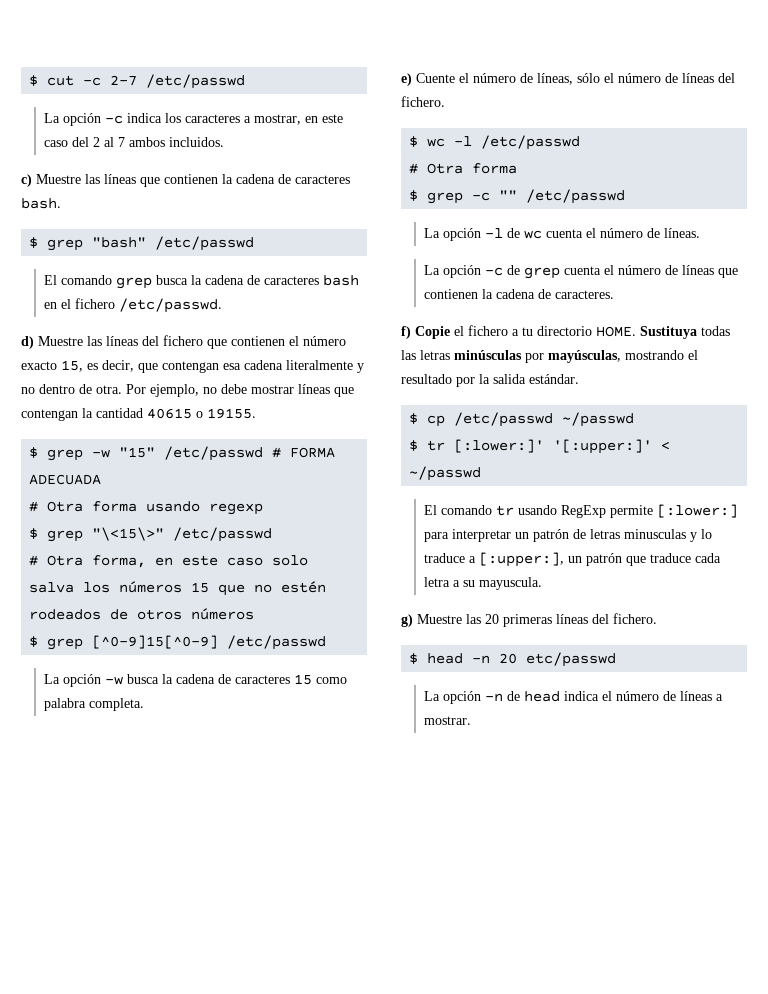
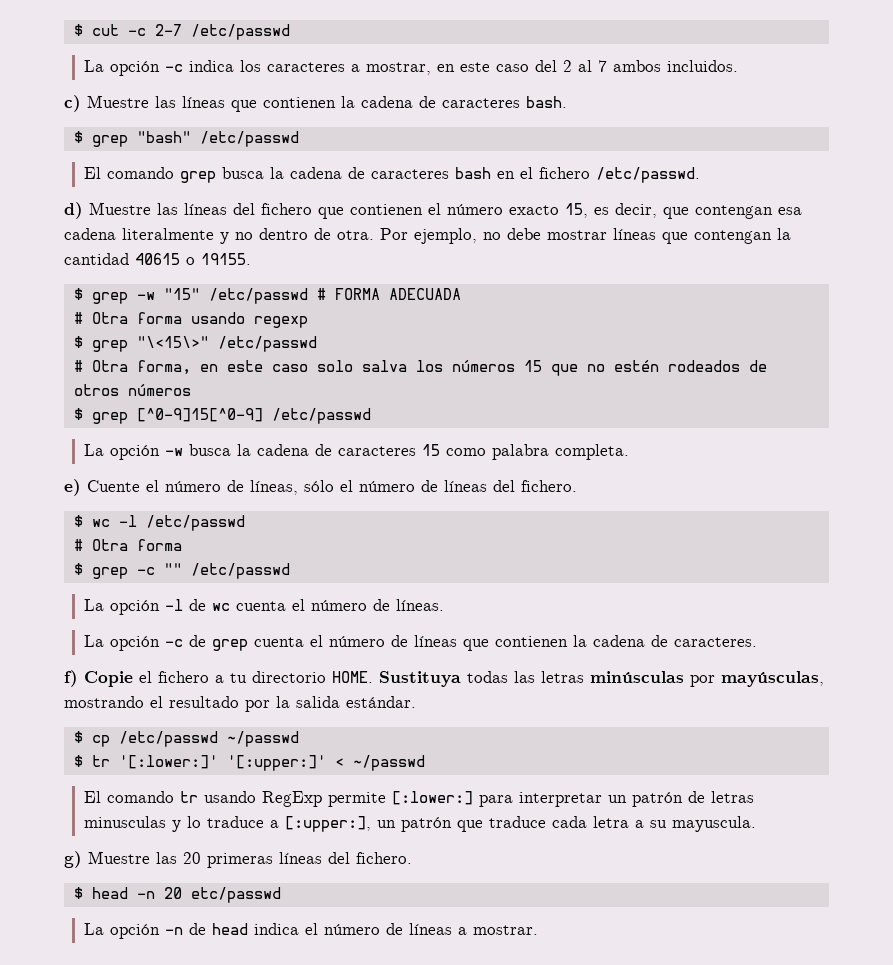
[454,439,545,453] [:lower:]' -> [118,755,218,769] '[:lower:]'

